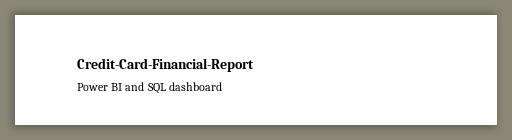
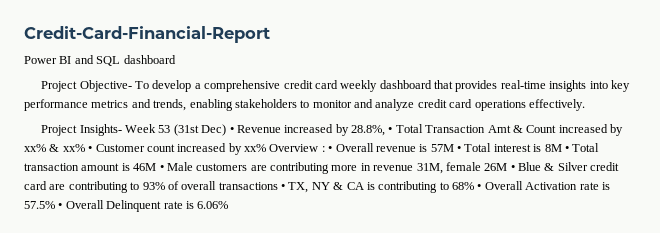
(222, 86) none -> [41,80,630,92] [24,99,585,111] [41,124,624,136] [24,143,600,155] [24,162,620,174] [24,181,610,193] [24,200,229,212] // Project Objective- To develop a comprehensive credit card weekly dashboard that provides real-time insights into key performance metrics and trends, enabling stakeholders to monitor and analyze credit card operations effectively. // Project Insights- Week 53 (31st Dec) • Revenue increased by 28.8%, • Total Transaction Amt & Count increased by xx% & xx% • Customer count increased by xx% Overview : • Overall revenue is 57M • Total interest is 8M • Total transaction amount is 46M • Male customers are contributing more in revenue 31M, female 26M • Blue & Silver credit card are contributing to 93% of overall transactions • TX, NY & CA is contributing to 68% • Overall Activation rate is 57.5% • Overall Delinquent rate is 6.06%

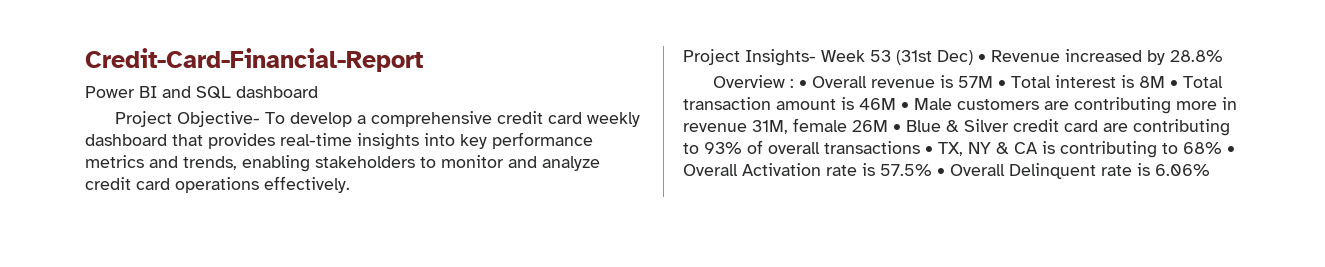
[351,124,624,136] [24,143,266,155] 28.8%, • Total Transaction Amt & Count increased by xx% & xx% • Customer count increased by xx% -> [1170,50,1223,62] 28.8% //

